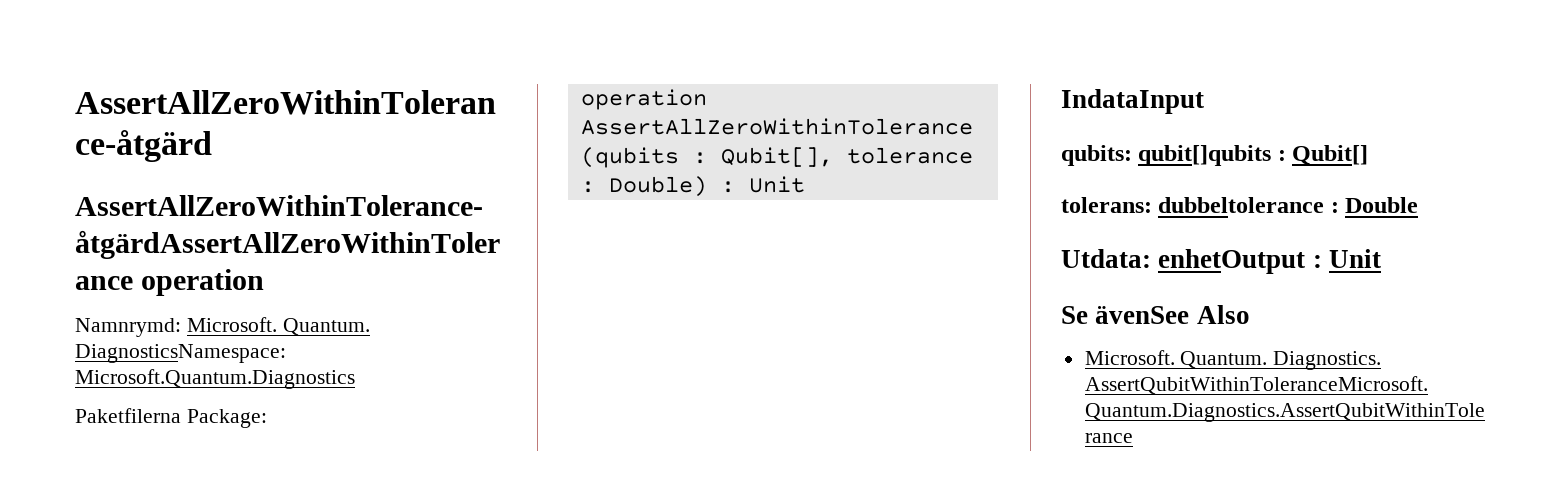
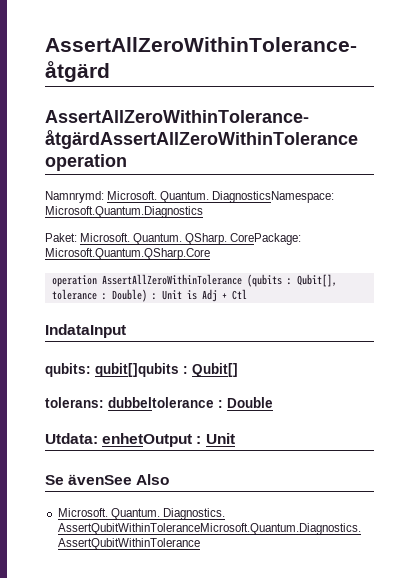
[75,408,267,428] Paketfilerna Package: -> [45,233,302,245] [45,248,210,260] Paket: Microsoft. Quantum. QSharp. CorePackage: Microsoft.Quantum.QSharp.Core
(805, 184) none -> [186,289,247,302] is Adj + Ctl

